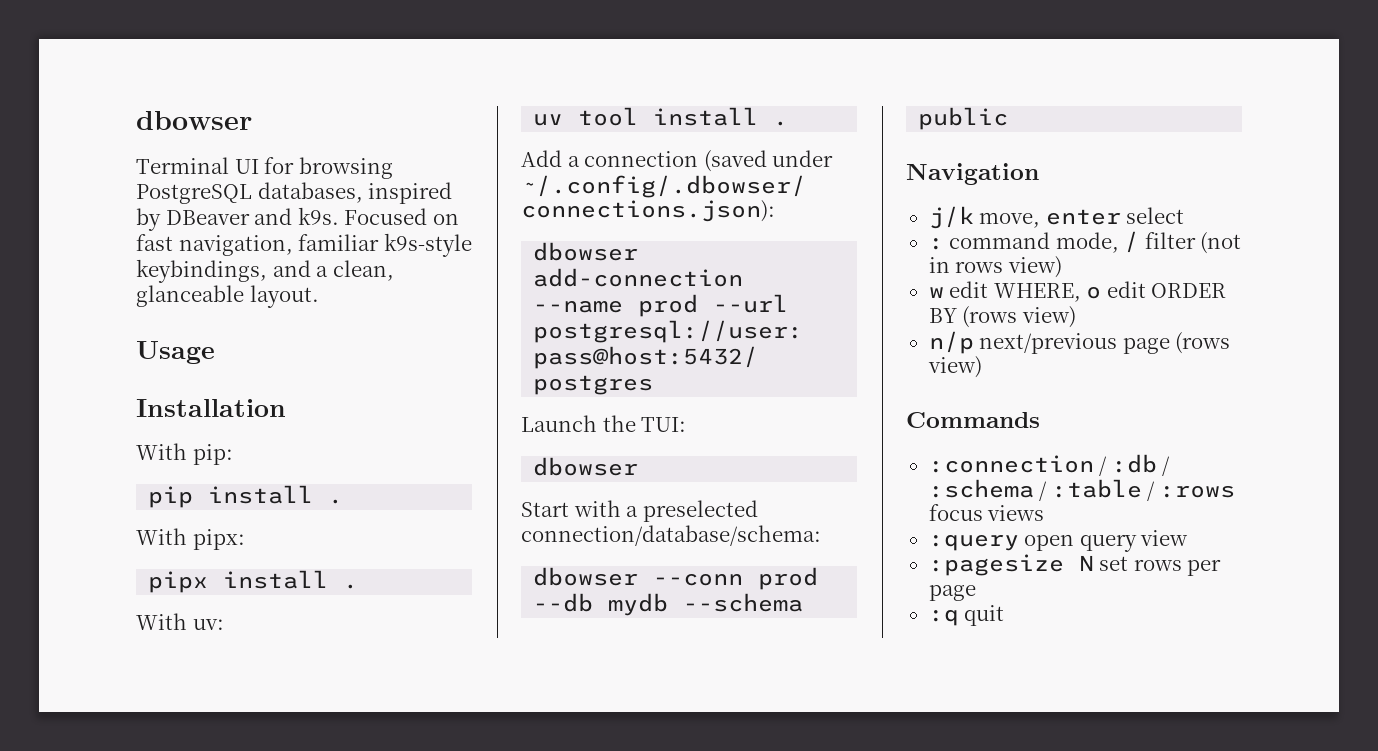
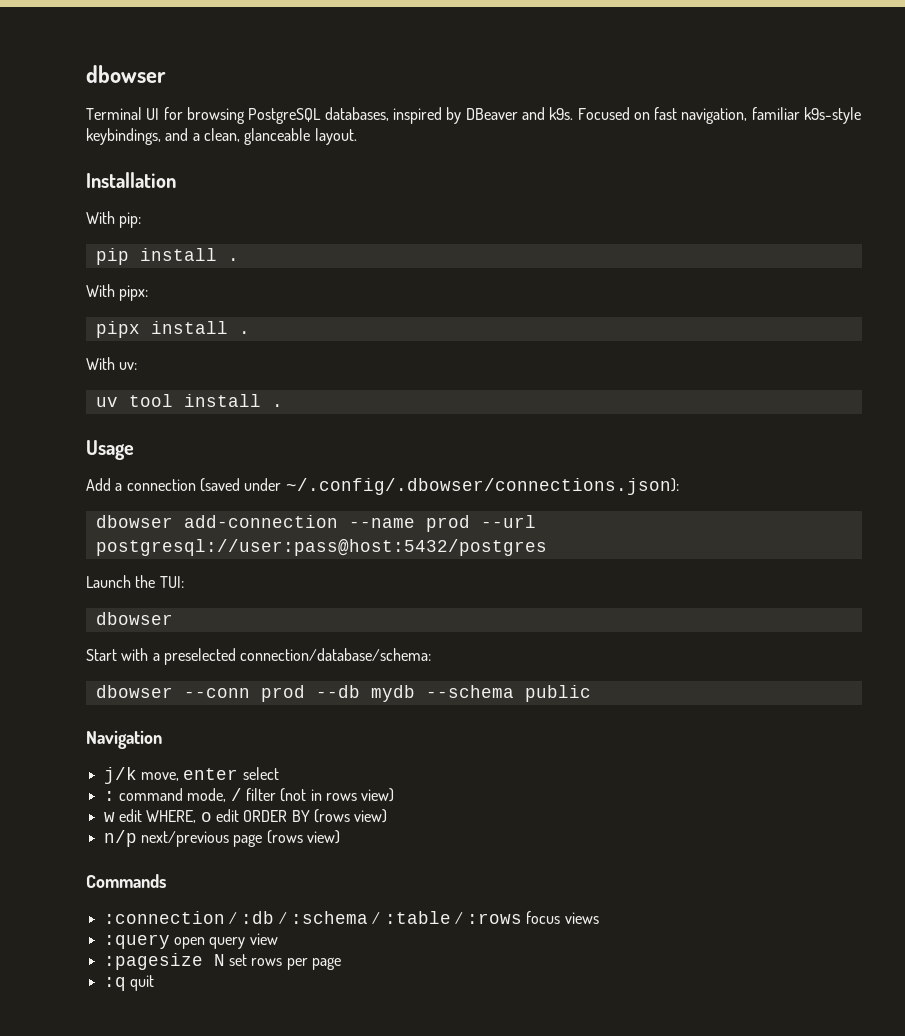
[136,341,215,364] // Usage -> (357, 136) none
(789, 123) none -> [86,440,134,460] // Usage

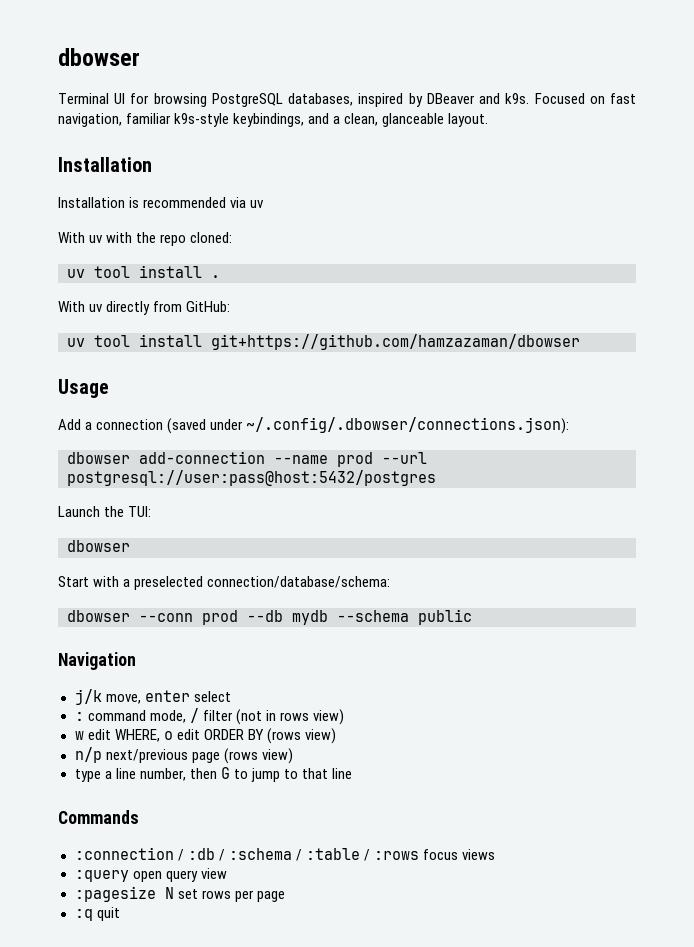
[86,211,142,228] [95,248,239,265] [86,284,149,301] [95,321,250,338] [86,357,138,370] [95,394,283,407] With pip: // pip install . // With pipx: // pipx install . // With uv: // uv tool install . -> [58,197,265,208] [58,232,233,246] [67,265,220,278] [58,301,231,315] [67,334,580,350] Installation is recommended via uv // With uv with the repo cloned: // uv tool install . // With uv directly from GitHub: // uv tool install git+https://github.com/hamzazaman/dbowser
(340, 837) none -> [74,767,353,782] // type a line number, then G to jump to that line

